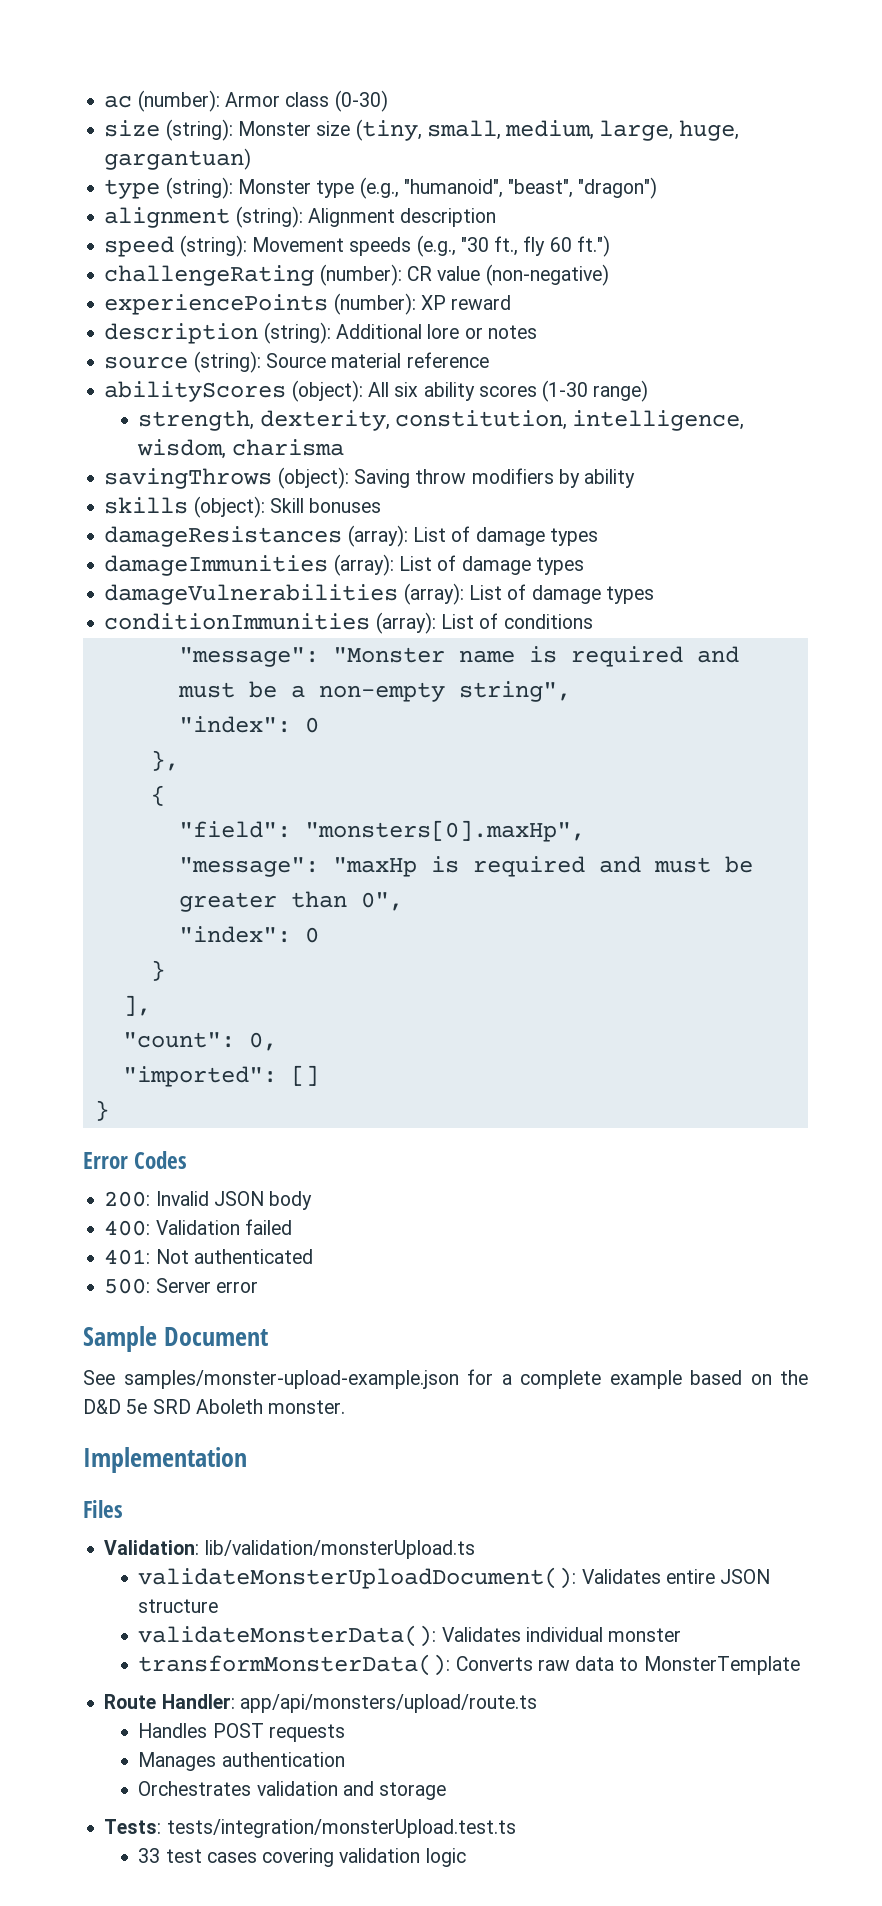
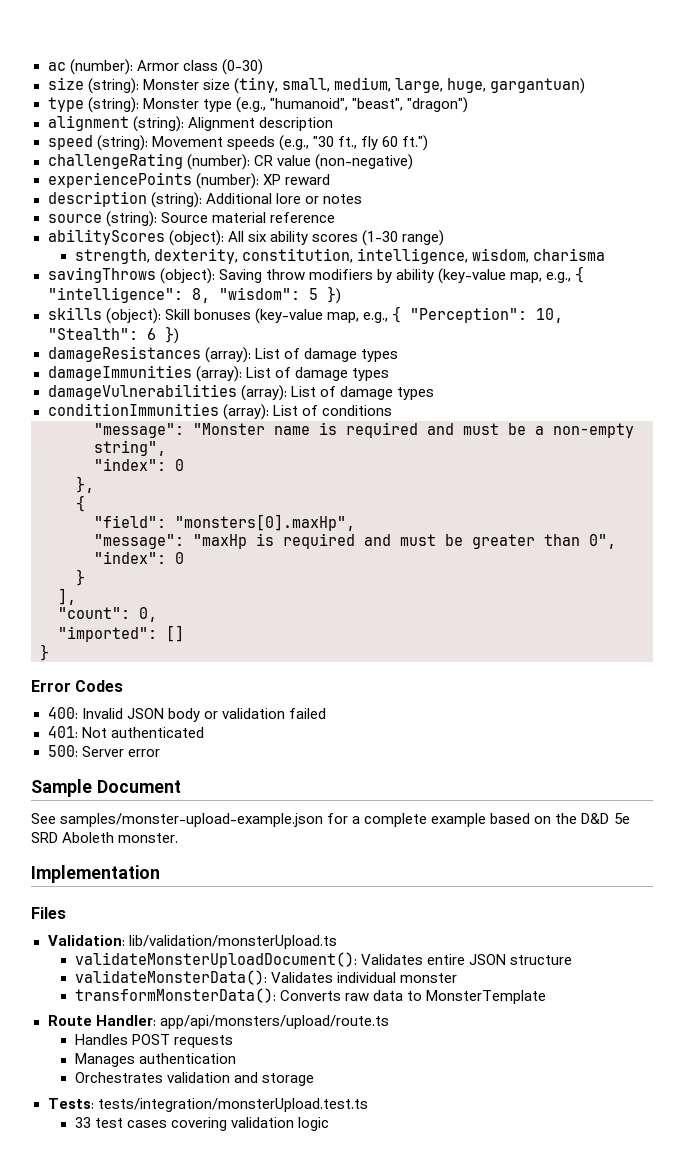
[104,496,382,518] // skills (object): Skill bonuses -> [437,266,584,284] [47,286,341,304] [47,306,563,324] [47,326,179,344] (key-value map, e.g., { "intelligence": 8, "wisdom": 5 }) // skills (object): Skill bonuses (key-value map, e.g., { "Perception": 10, "Stealth": 6 })
[104,1191,151,1207] 200: -> [47,707,78,719] 400:
[104,1220,240,1236] // 400: Validation -> [203,708,285,719] or validation

